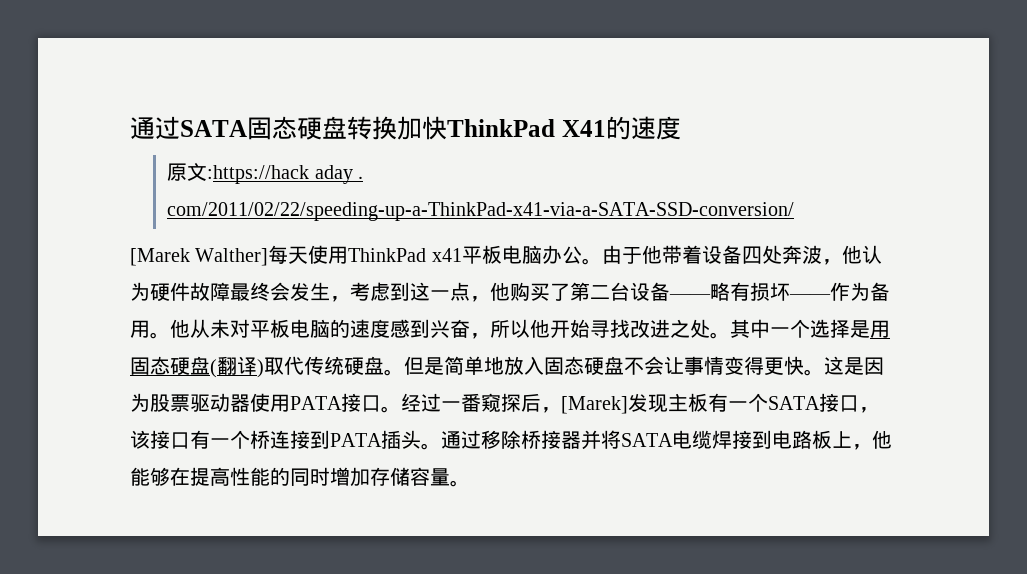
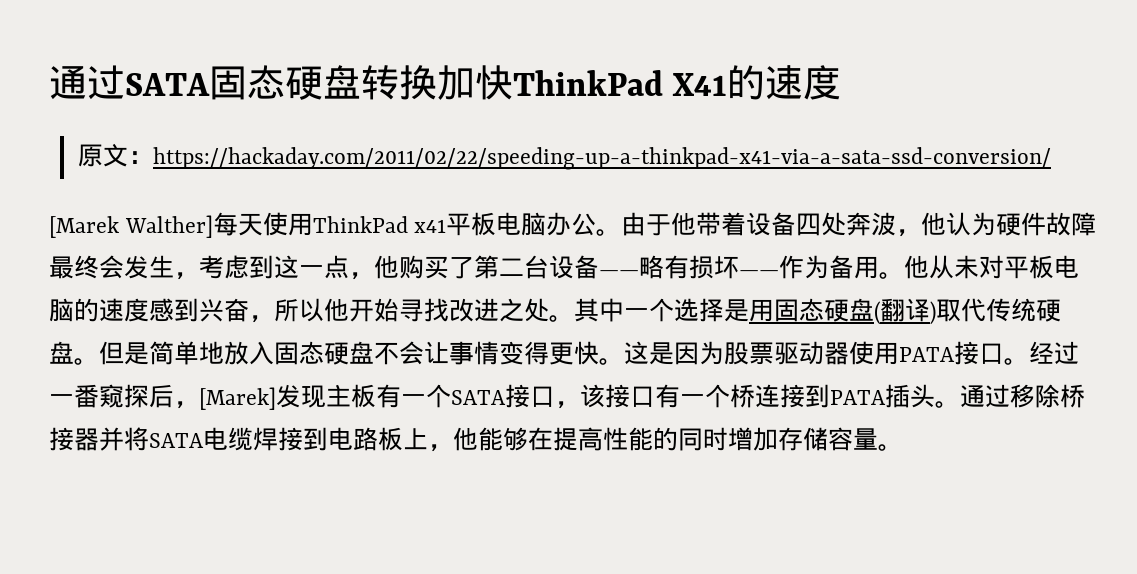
[207,165,364,184] [167,202,795,221] :https://hack aday . com/2011/02/22/speeding-up-a-ThinkPad-x41-via-a-SATA-SSD-conversion/ -> [127,147,1051,170] ：https://hackaday.com/2011/02/22/speeding-up-a-thinkpad-x41-via-a-sata-ssd-conversion/

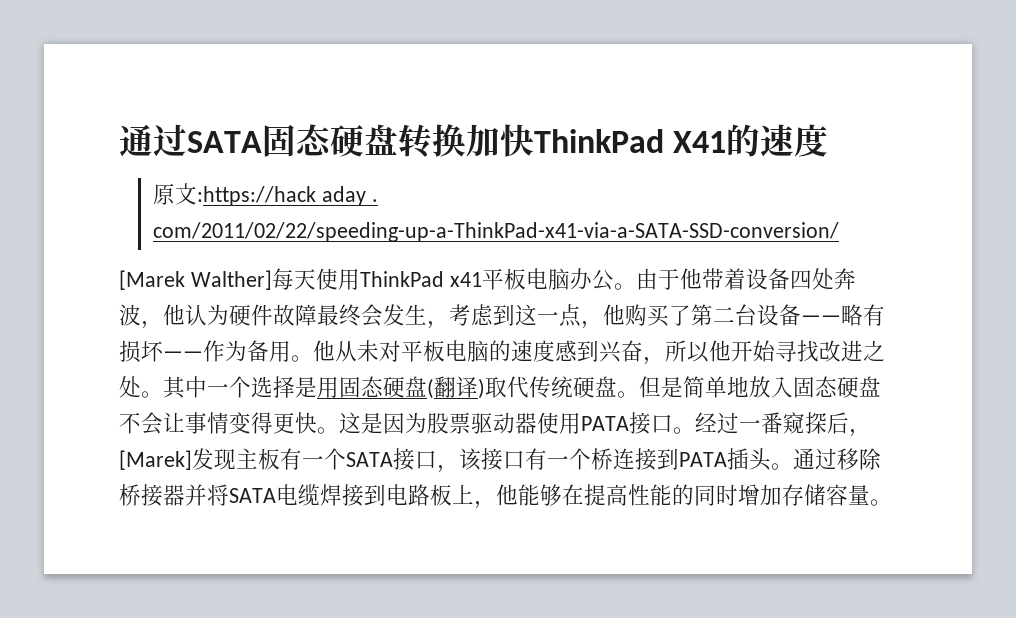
[127,147,1051,170] ：https://hackaday.com/2011/02/22/speeding-up-a-thinkpad-x41-via-a-sata-ssd-conversion/ -> [197,186,378,206] [153,222,840,242] :https://hack aday . com/2011/02/22/speeding-up-a-ThinkPad-x41-via-a-SATA-SSD-conversion/

